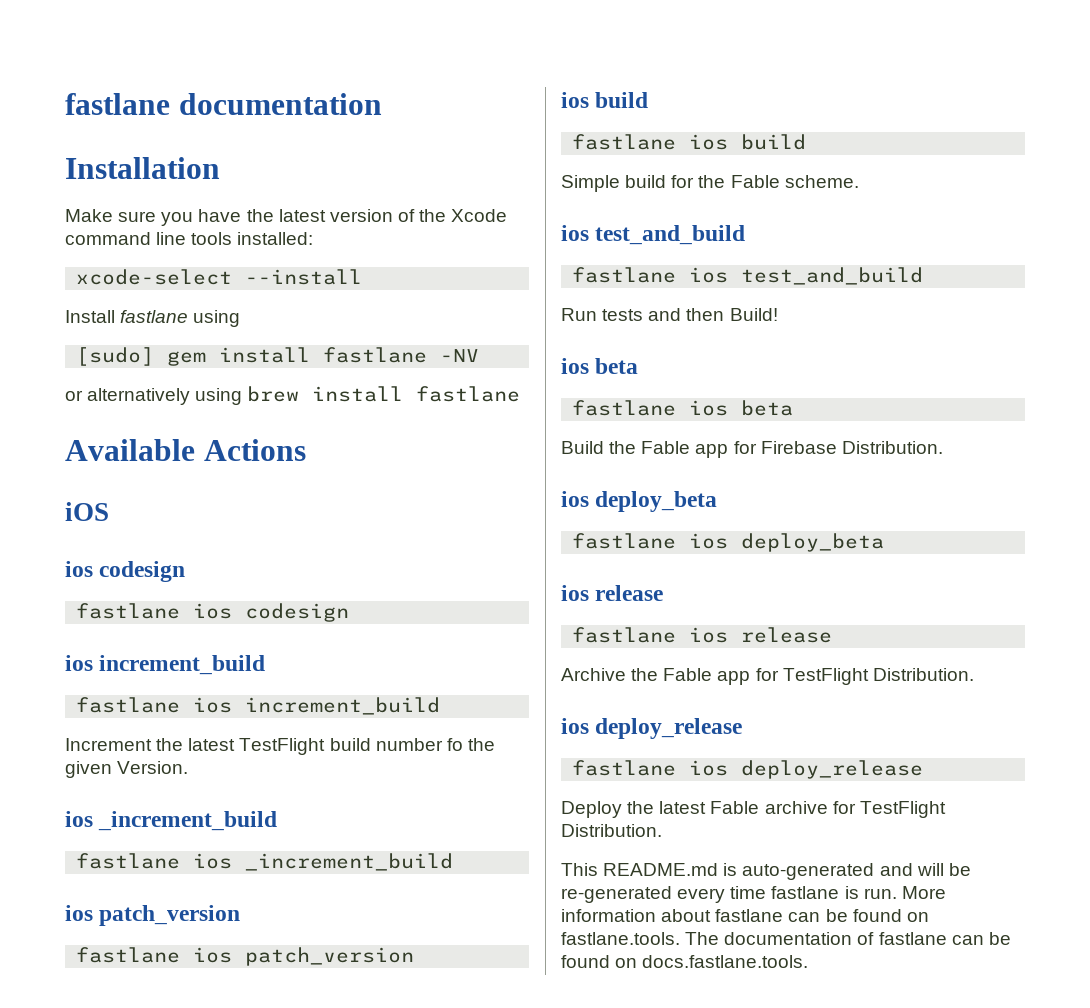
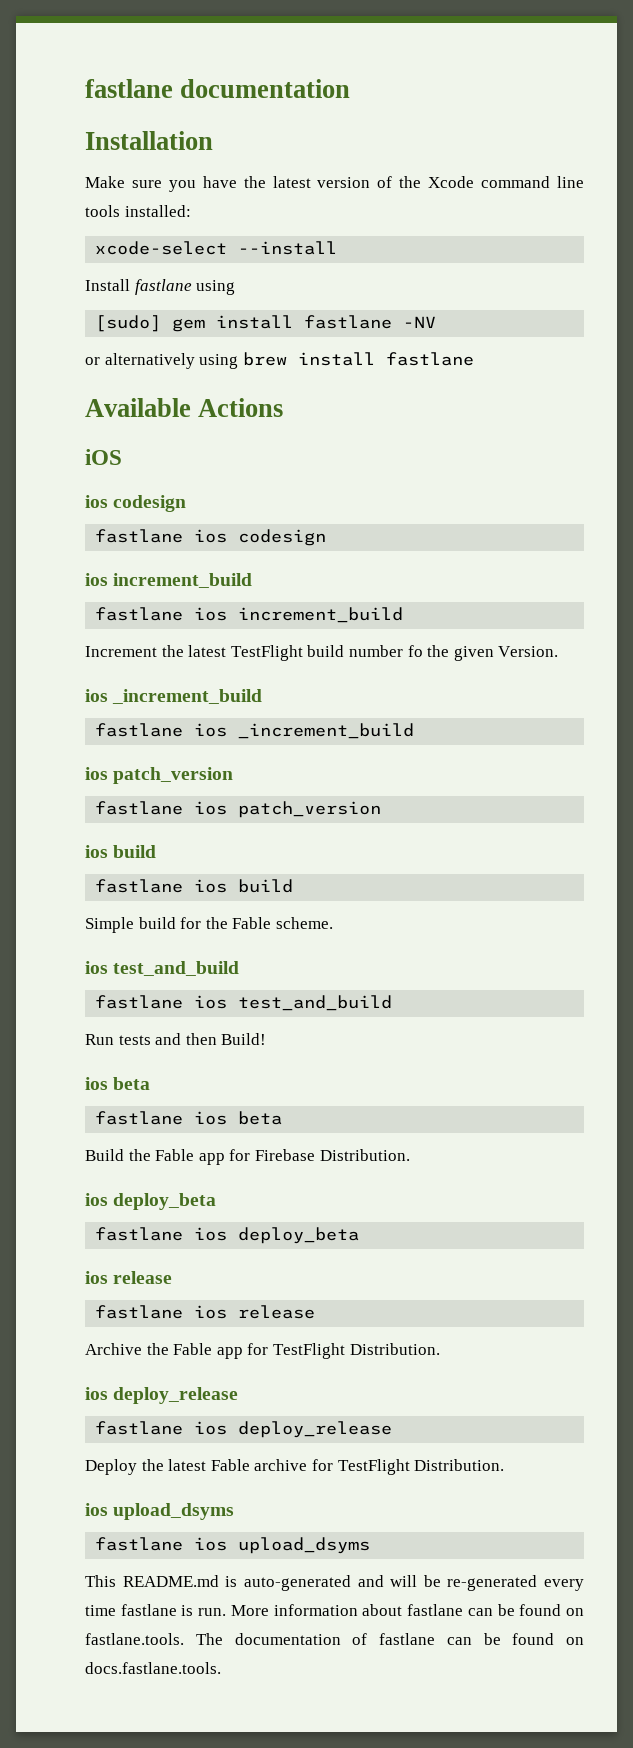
(662, 830) none -> [85,1503,235,1520] [95,1537,371,1554] // ios upload_dsyms // fastlane ios upload_dsyms

